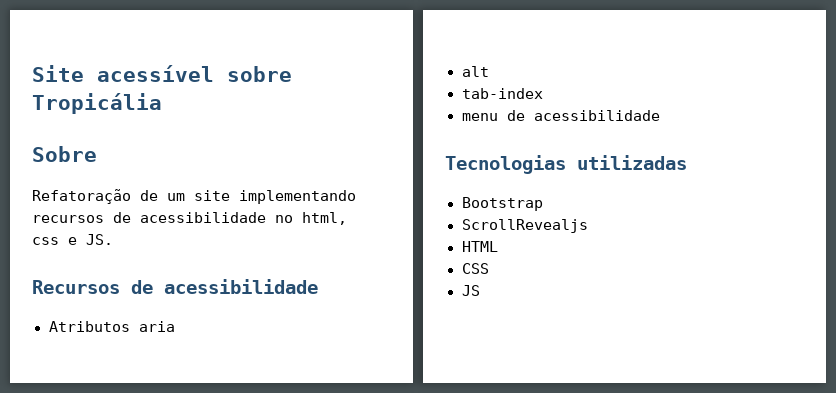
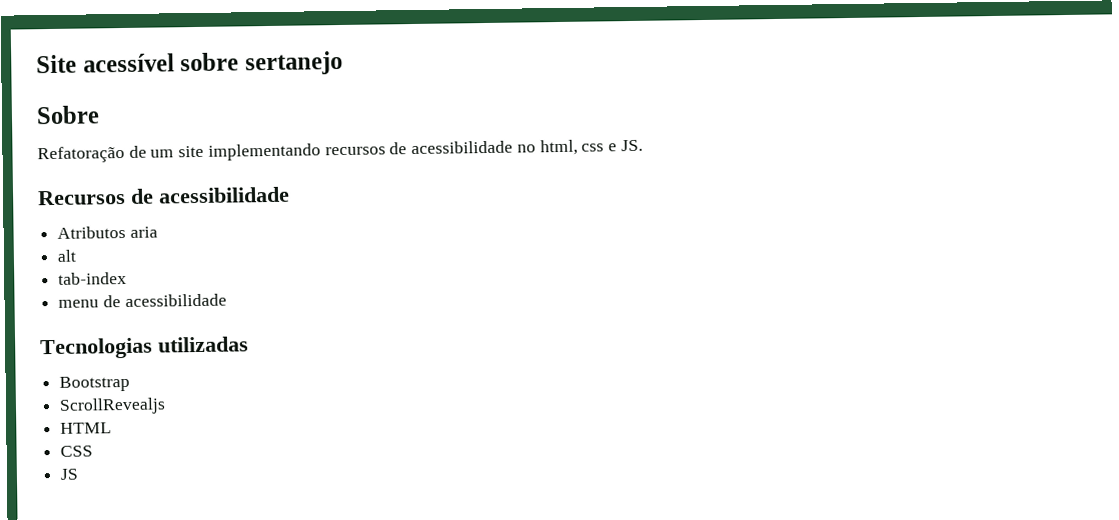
[32,93,162,114] Tropicália -> [244,50,343,76] sertanejo

